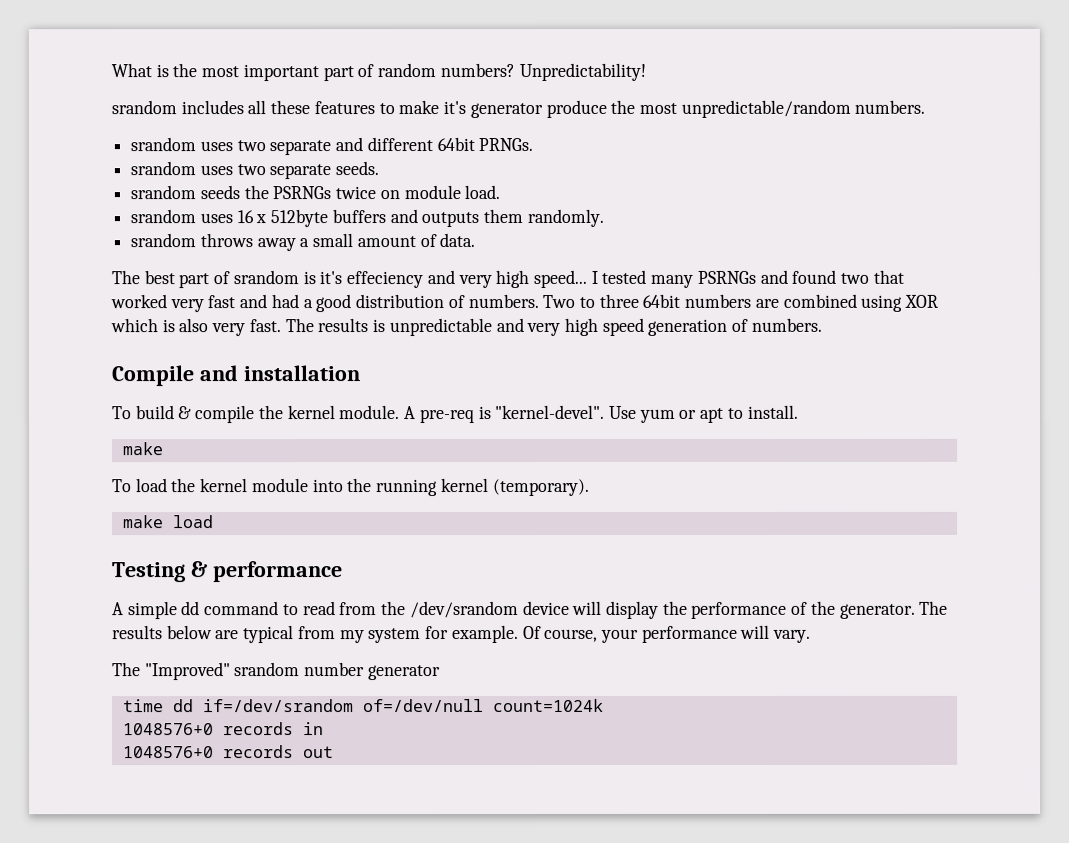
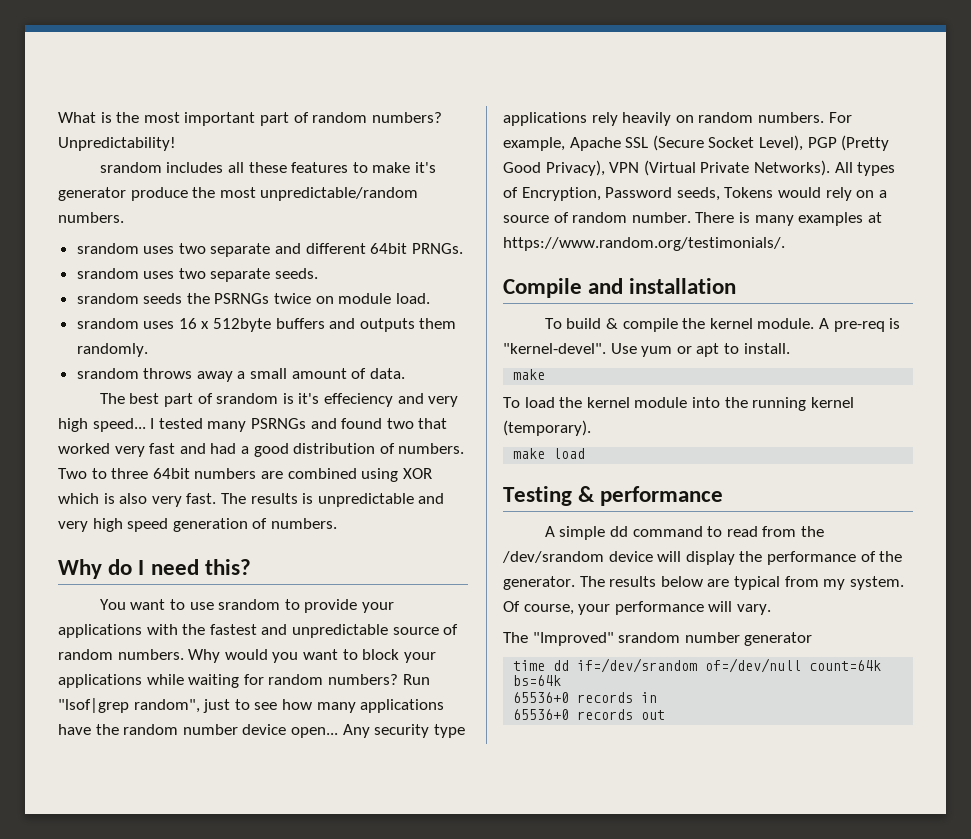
(822, 324) none -> [58,559,251,579] [99,599,394,613] [58,624,459,638] [58,649,436,663] [58,674,430,688] [58,698,445,713] [58,724,465,738] [503,112,852,126] [503,135,890,151] [503,160,896,176] [503,187,887,201] [503,212,882,226] [503,237,785,251] // Why do I need this? // You want to use srandom to provide your applications with the fastest and unpredictable source of random numbers. Why would you want to block your applications while waiting for random numbers? Run "lsof|grep random", just to see how many applications have the random number device open... Any security type applications rely heavily on random numbers. For example, Apache SSL (Secure Socket Level), PGP (Pretty Good Privacy), VPN (Virtual Private Networks). All types of Encryption, Password seeds, Tokens would rely on a source of random number. There is many examples at https://www.random.org/testimonials/.
[368,625,519,644] system for example. -> [849,576,904,590] system.
[492,698,604,713] [122,723,214,736] count=1024k // 1048576+0 -> [809,660,882,671] [513,675,562,686] [513,692,570,703] count=64k bs=64k // 65536+0
[122,746,214,759] 1048576+0 -> [513,709,570,720] 65536+0

